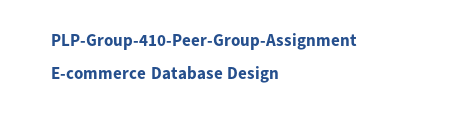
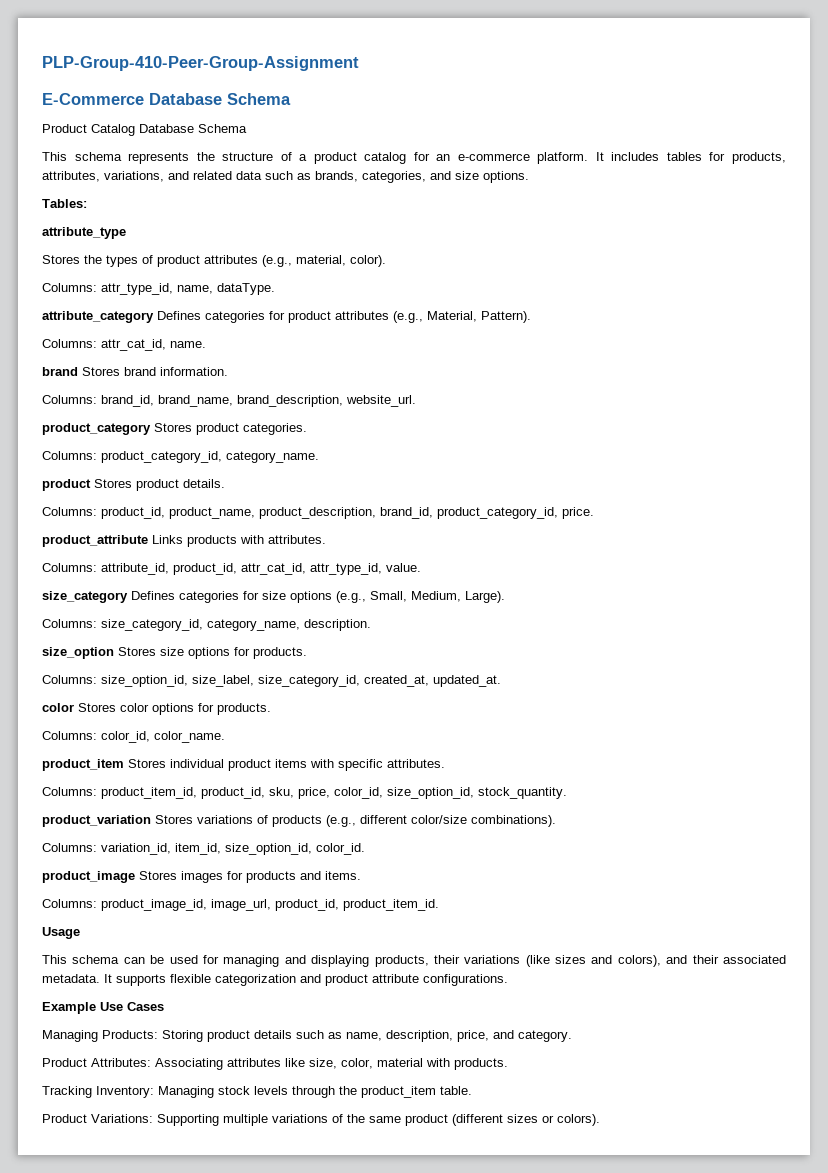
[51,66,280,83] E-commerce Database Design -> [42,93,291,105] [42,124,247,136] [42,152,786,164] [42,171,529,183] [42,199,87,208] [42,227,126,239] [42,255,386,267] [42,283,275,295] [42,311,531,323] [42,339,206,351] [42,367,228,376] [42,395,416,407] [42,423,307,435] [42,451,319,463] [42,479,225,491] [42,507,594,519] [42,535,326,547] [42,563,421,575] [42,591,505,603] [42,619,371,631] [42,647,307,659] [42,675,501,687] [42,703,271,715] [42,731,225,743] [42,759,445,771] [42,787,567,799] [42,815,556,827] [42,843,365,855] [42,871,361,883] [42,899,439,911] [42,927,80,939] [42,955,787,967] [42,974,508,986] [42,1002,164,1014] [42,1030,572,1042] [42,1058,508,1070] [42,1086,472,1098] [42,1114,600,1126] E-Commerce Database Schema // Product Catalog Database Schema // This schema represents the structure of a product catalog for an e-commerce platform. It includes tables for products, attributes, variations, and related data such as brands, categories, and size options. // Tables: // attribute_type // Stores the types of product attributes (e.g., material, color). // Columns: attr_type_id, name, dataType. // attribute_category Defines categories for product attributes (e.g., Material, Pattern). // Columns: attr_cat_id, name. // brand Stores brand information. // Columns: brand_id, brand_name, brand_description, website_url. // product_category Stores product categories. // Columns: product_category_id, category_name. // product Stores product details. // Columns: product_id, product_name, product_description, brand_id, product_category_id, price. // product_attribute Links products with attributes. // Columns: attribute_id, product_id, attr_cat_id, attr_type_id, value. // size_category Defines categories for size options (e.g., Small, Medium, Large). // Columns: size_category_id, category_name, description. // size_option Stores size options for products. // Columns: size_option_id, size_label, size_category_id, created_at, updated_at. // color Stores color options for products. // Columns: color_id, color_name. // product_item Stores individual product items with specific attributes. // Columns: product_item_id, product_id, sku, price, color_id, size_option_id, stock_quantity. // product_variation Stores variations of products (e.g., different color/size combinations). // Columns: variation_id, item_id, size_option_id, color_id. // product_image Stores images for products and items. // Columns: product_image_id, image_url, product_id, product_item_id. // Usage // This schema can be used for managing and displaying products, their variations (like sizes and colors), and their associated metadata. It supports flexible categorization and product attribute configurations. // Example Use Cases // Managing Products: Storing product details such as name, description, price, and category. // Product Attributes: Associating attributes like size, color, material with products. // Tracking Inventory: Managing stock levels through the product_item table. // Product Variations: Supporting multiple variations of the same product (different sizes or colors).

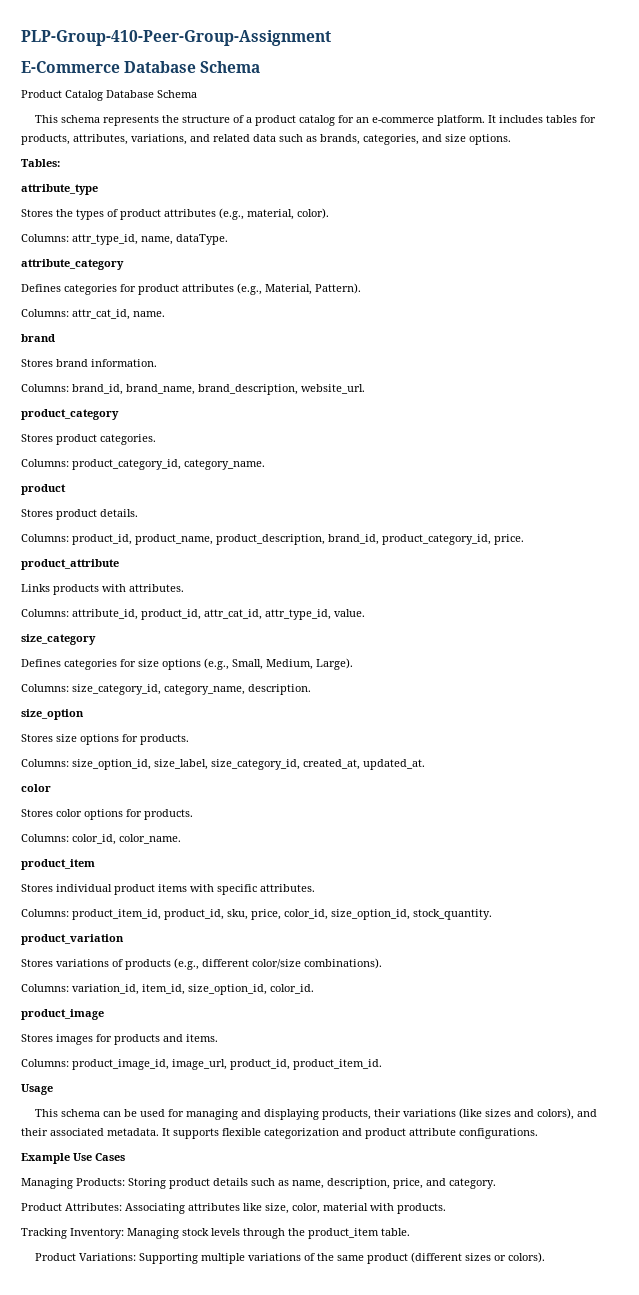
(154, 317) none -> (124, 264) //
(78, 371) none -> (55, 338) //
(151, 429) none -> (119, 414) //
(91, 485) none -> (66, 489) //
(148, 541) none -> (119, 564) //
(128, 597) none -> (96, 639) //
(114, 653) none -> (84, 714) //
(74, 707) none -> (51, 788) //
(124, 765) none -> (95, 864) //
(151, 821) none -> (124, 939) //
(135, 877) none -> (104, 1014) //

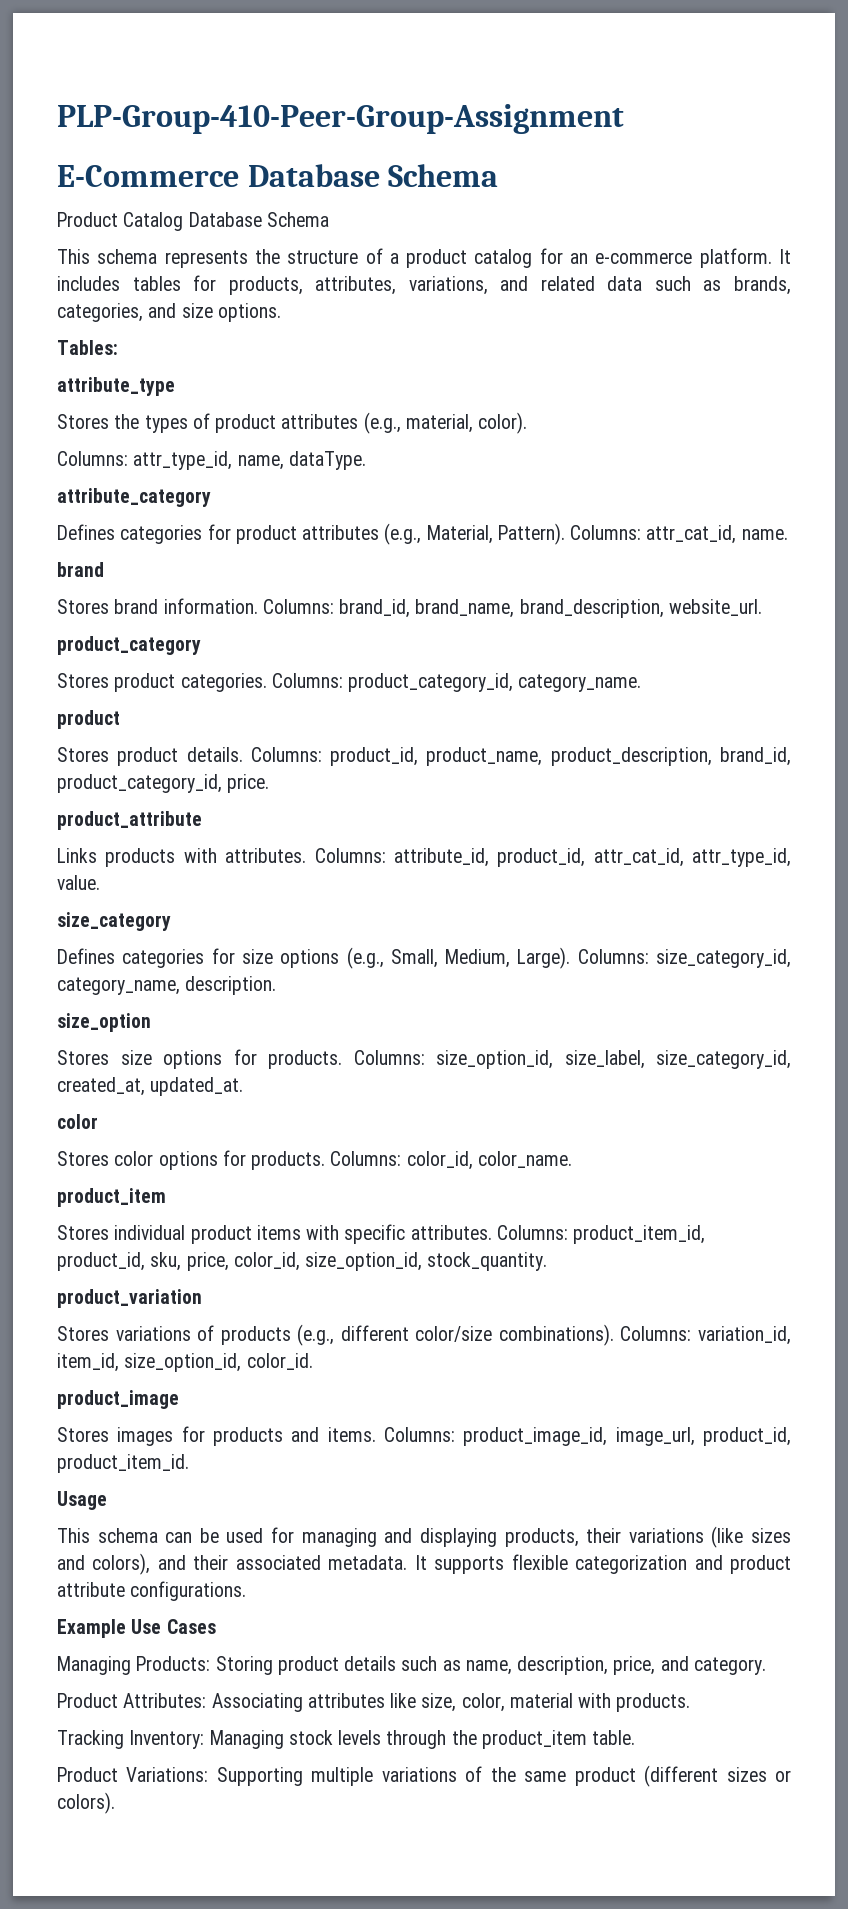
(361, 288) // -> (565, 534) none
(157, 363) // -> (258, 606) none
(156, 439) // -> (267, 682) none
(138, 513) // -> (243, 754) none
(184, 588) // -> (307, 855) none
(353, 664) // -> (571, 958) none
(189, 739) // -> (342, 1059) none
(193, 814) // -> (326, 1160) none
(315, 888) // -> (492, 1232) none
(382, 963) // -> (614, 1335) none
(218, 1038) // -> (376, 1434) none

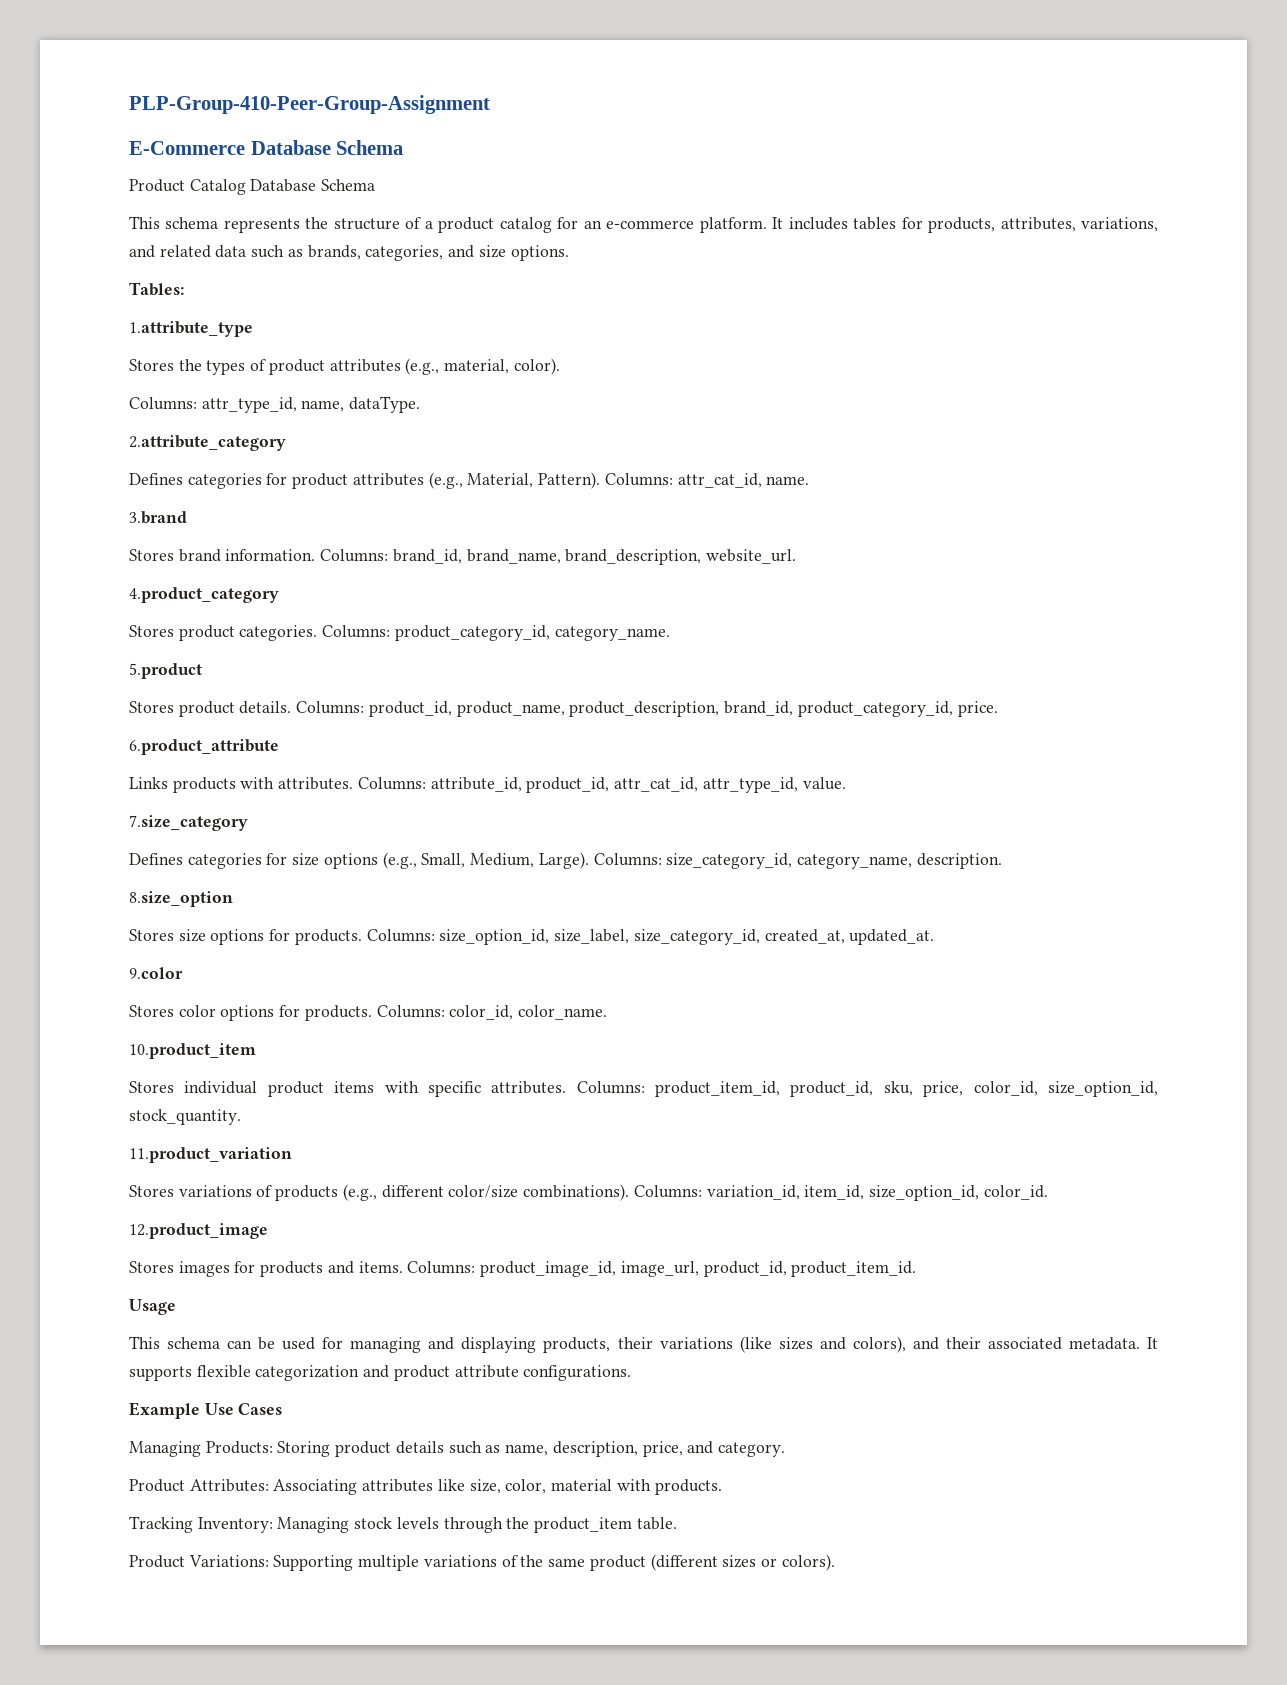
[57,377,175,396] attribute_type -> [129,321,253,337] 1.attribute_type
[57,488,211,507] attribute_category -> [129,435,286,451] 2.attribute_category
[57,562,104,577] brand -> [129,511,187,524] 3.brand
[57,636,201,655] product_category -> [129,587,279,603] 4.product_category
[57,710,120,729] product -> [129,663,202,679] 5.product
[57,811,202,830] product_attribute -> [129,739,279,755] 6.product_attribute
[57,912,171,931] size_category -> [129,815,248,831] 7.size_category
[57,1013,151,1032] size_option -> [129,891,233,907] 8.size_option
[57,1114,98,1129] color -> [129,967,183,979] 9.color
[57,1188,166,1207] product_item -> [129,1043,256,1059] 10.product_item
[57,1289,202,1308] product_variation -> [129,1147,292,1163] 11.product_variation
[57,1390,179,1409] product_image -> [129,1223,268,1239] 12.product_image

